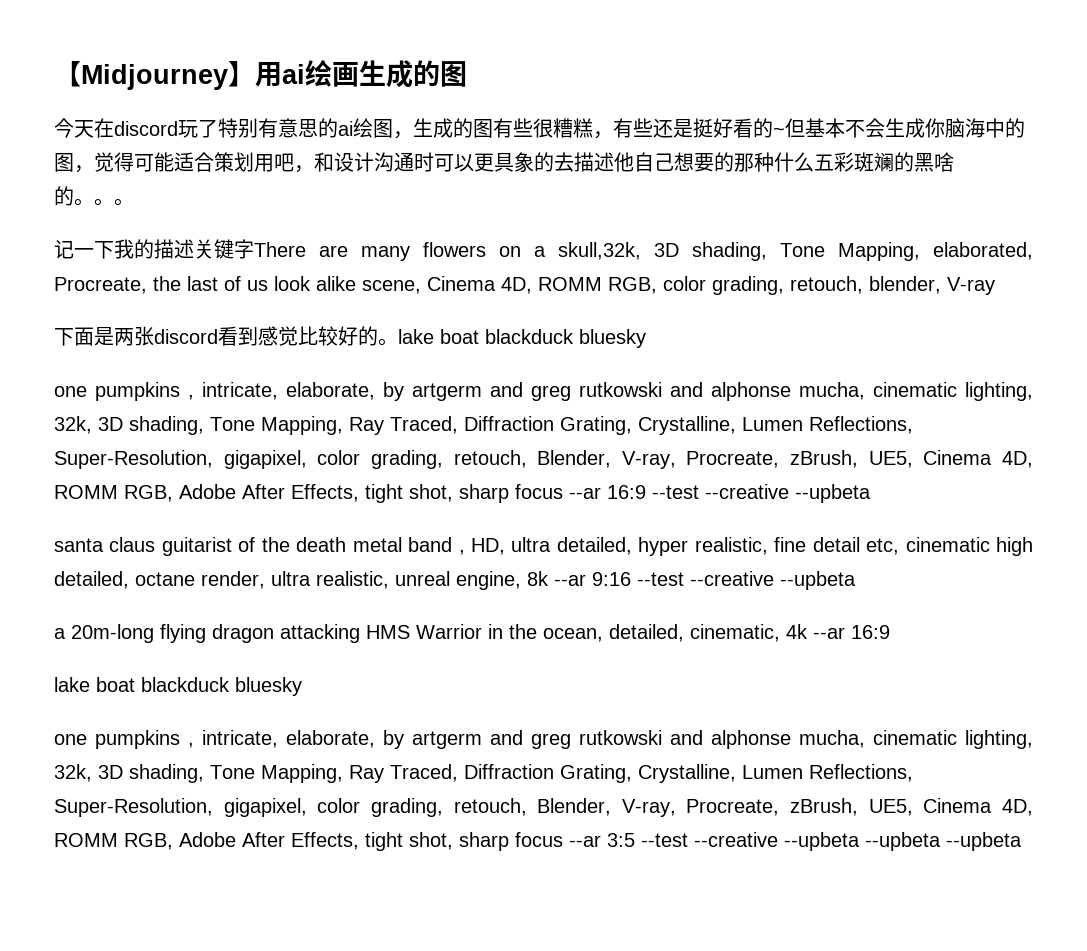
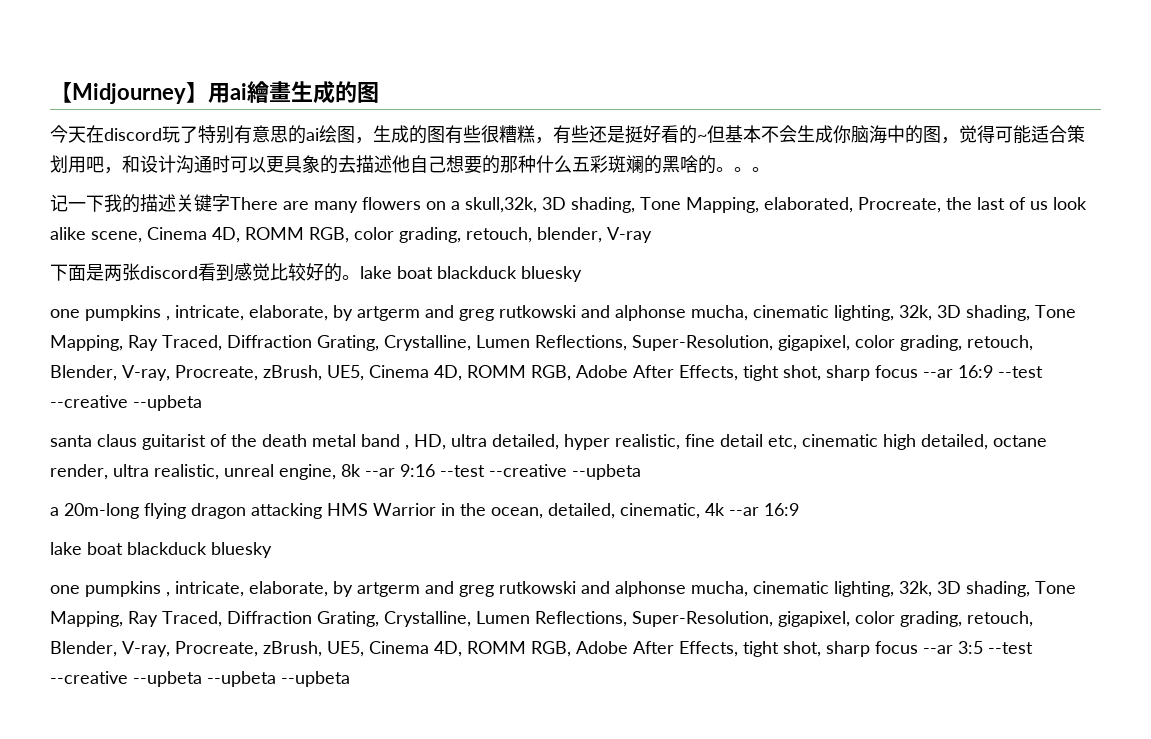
[305,60,359,87] 绘画 -> [247,81,291,103] 繪畫

